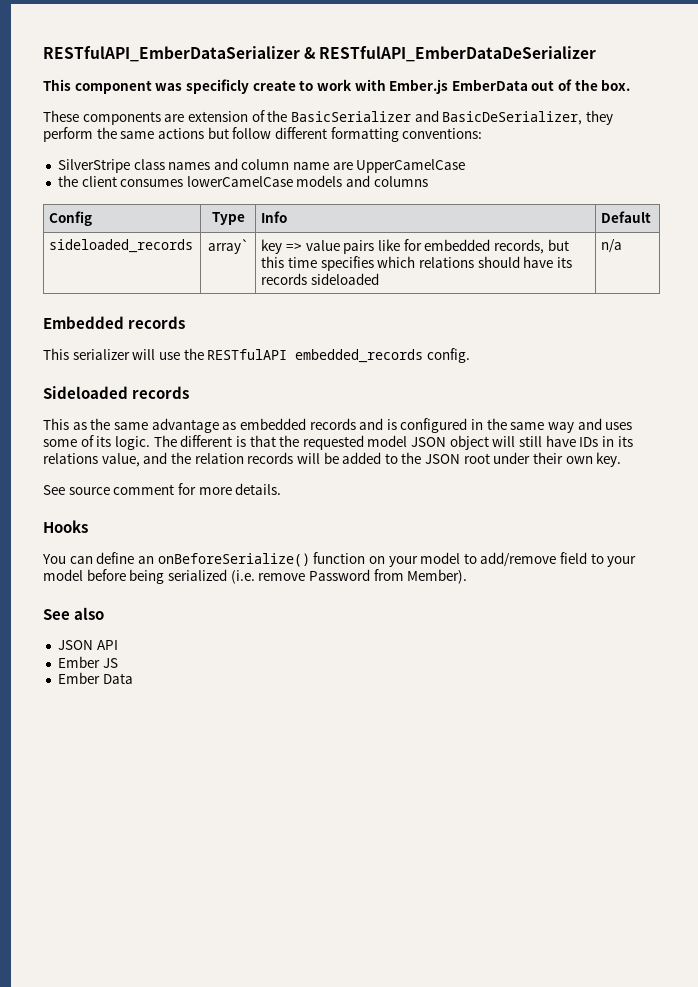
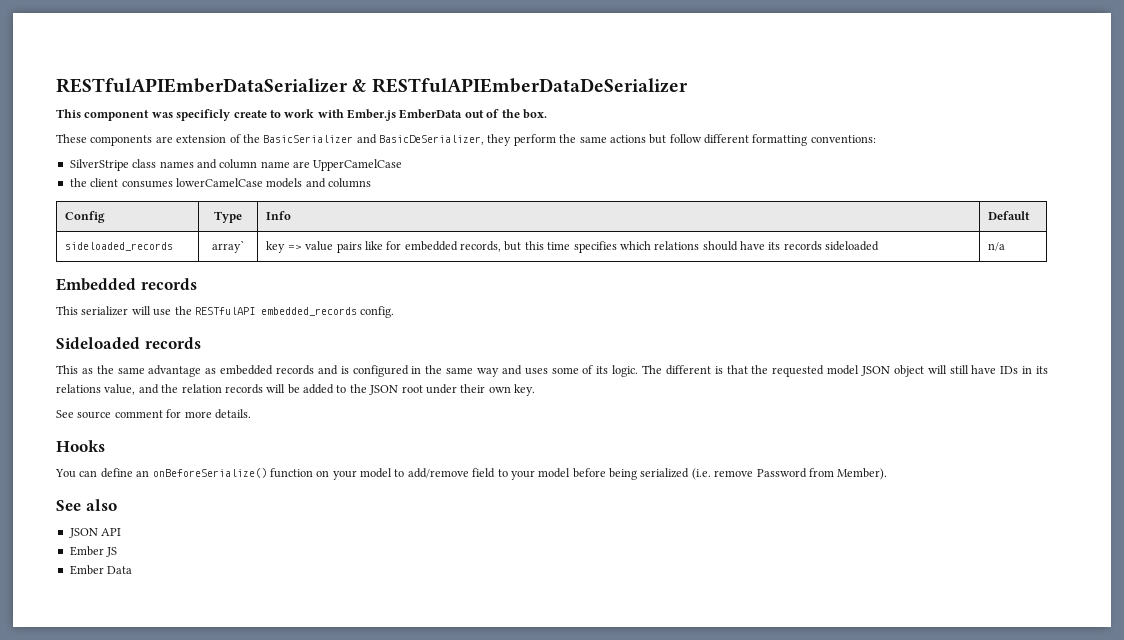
[43,46,597,62] RESTfulAPI_EmberDataSerializer & RESTfulAPI_EmberDataDeSerializer -> [56,78,688,93] RESTfulAPIEmberDataSerializer & RESTfulAPIEmberDataDeSerializer

